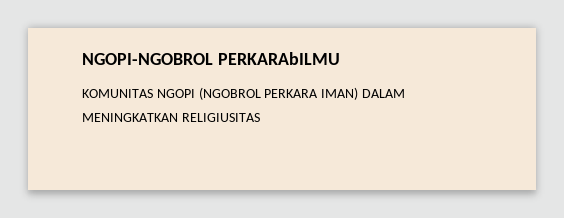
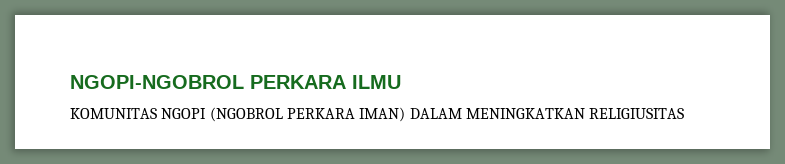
[217,52,340,65] PERKARAbILMU -> [250,75,401,89] PERKARA ILMU

